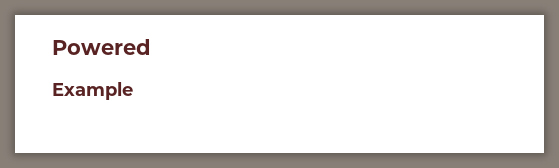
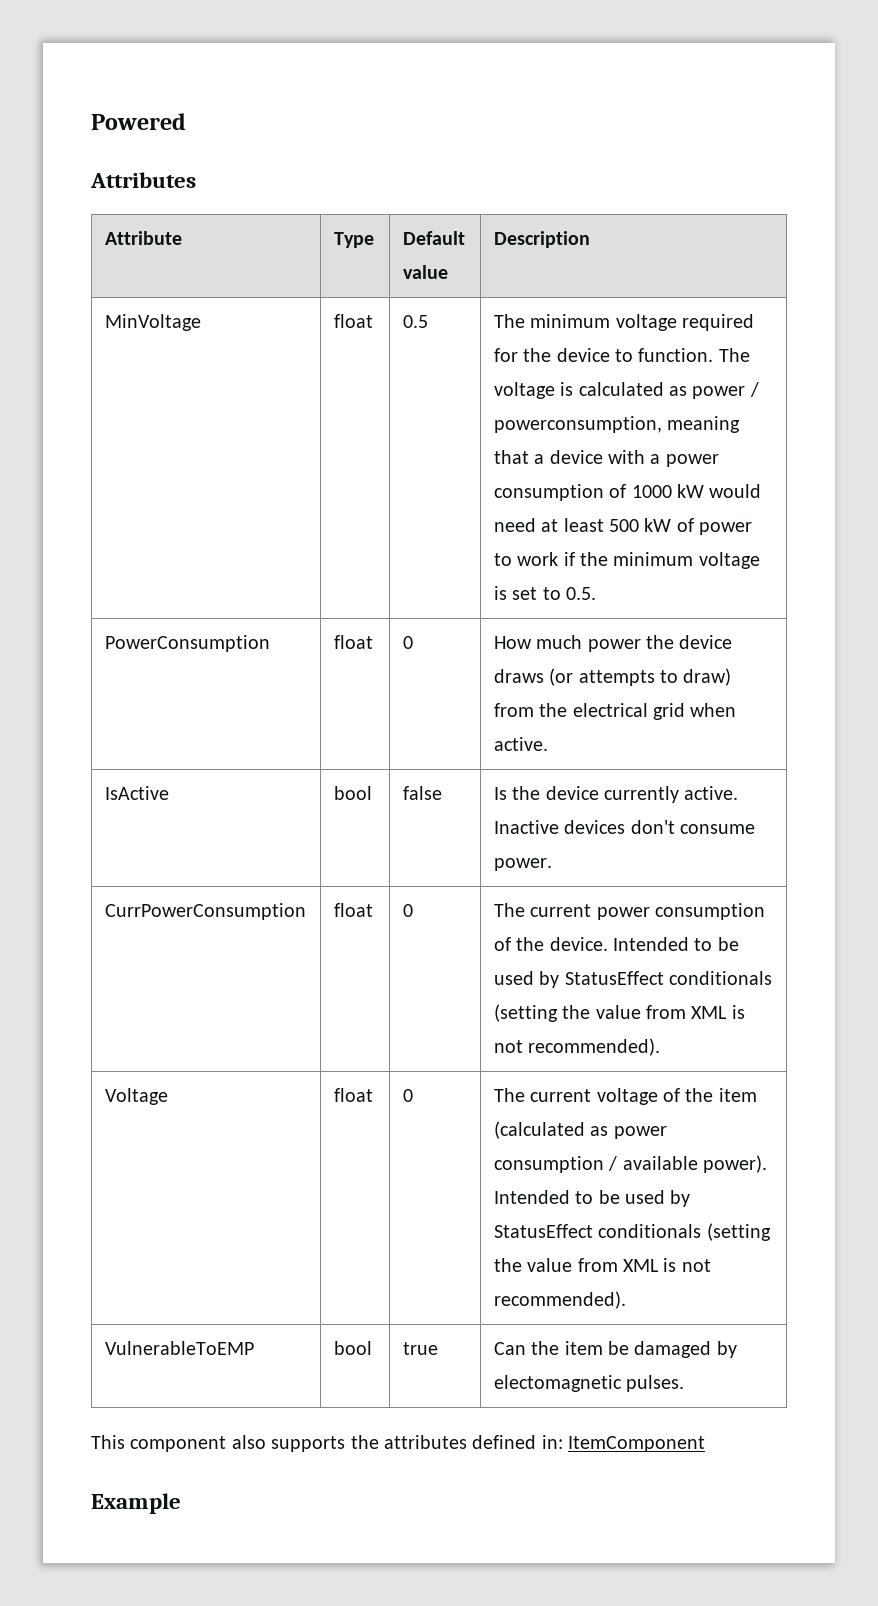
(151, 47) none -> [90,172,196,188] [104,231,182,245] [333,232,374,248] [402,231,465,245] [402,265,448,279] [493,231,590,248] [104,314,201,331] [333,314,373,328] [402,315,428,328] [493,314,755,331] [493,348,750,362] [493,382,759,399] [493,416,741,433] [493,450,719,467] [493,484,762,501] [493,518,753,535] [493,552,760,569] [493,586,597,600] [104,635,270,652] [333,635,373,649] [402,636,413,649] [493,635,733,652] [493,668,732,686] [493,703,737,720] [493,737,548,751] [104,786,169,800] [333,786,372,800] [402,786,442,800] [493,786,739,803] [493,820,756,834] [493,858,552,871] [104,903,306,920] [333,903,373,917] [402,904,413,917] [493,903,766,920] [493,937,739,951] [493,971,773,988] [493,1004,745,1022] [493,1038,661,1056] [104,1088,168,1105] [333,1088,373,1102] [402,1089,413,1102] [493,1088,757,1105] [493,1121,667,1139] [493,1155,768,1173] [493,1190,691,1207] [493,1223,771,1241] [493,1258,711,1272] [493,1291,626,1309] [104,1341,254,1355] [333,1341,372,1355] [402,1342,438,1355] [493,1341,737,1358] [493,1375,685,1392] [91,1435,706,1452] // Attributes // Attribute | Type | Default value | Description // MinVoltage | float | 0.5 | The minimum voltage required for the device to function. The voltage is calculated as power / powerconsumption, meaning that a device with a power consumption of 1000 kW would need at least 500 kW of power to work if the minimum voltage is set to 0.5. // PowerConsumption | float | 0 | How much power the device draws (or attempts to draw) from the electrical grid when active. // IsActive | bool | false | Is the device currently active. Inactive devices don't consume power. // CurrPowerConsumption | float | 0 | The current power consumption of the device. Intended to be used by StatusEffect conditionals (setting the value from XML is not recommended). // Voltage | float | 0 | The current voltage of the item (calculated as power consumption / available power). Intended to be used by StatusEffect conditionals (setting the value from XML is not recommended). // VulnerableToEMP | bool | true | Can the item be damaged by electomagnetic pulses. // This component also supports the attributes defined in: ItemComponent

